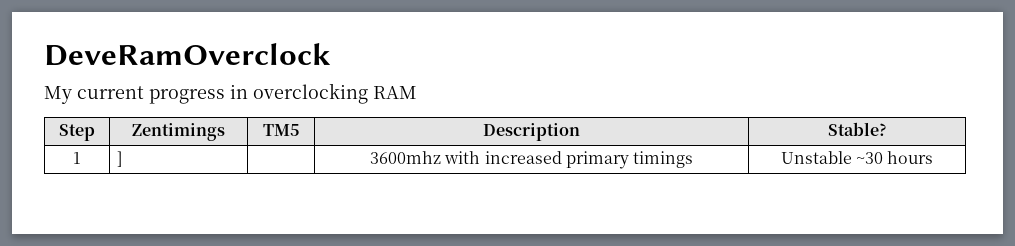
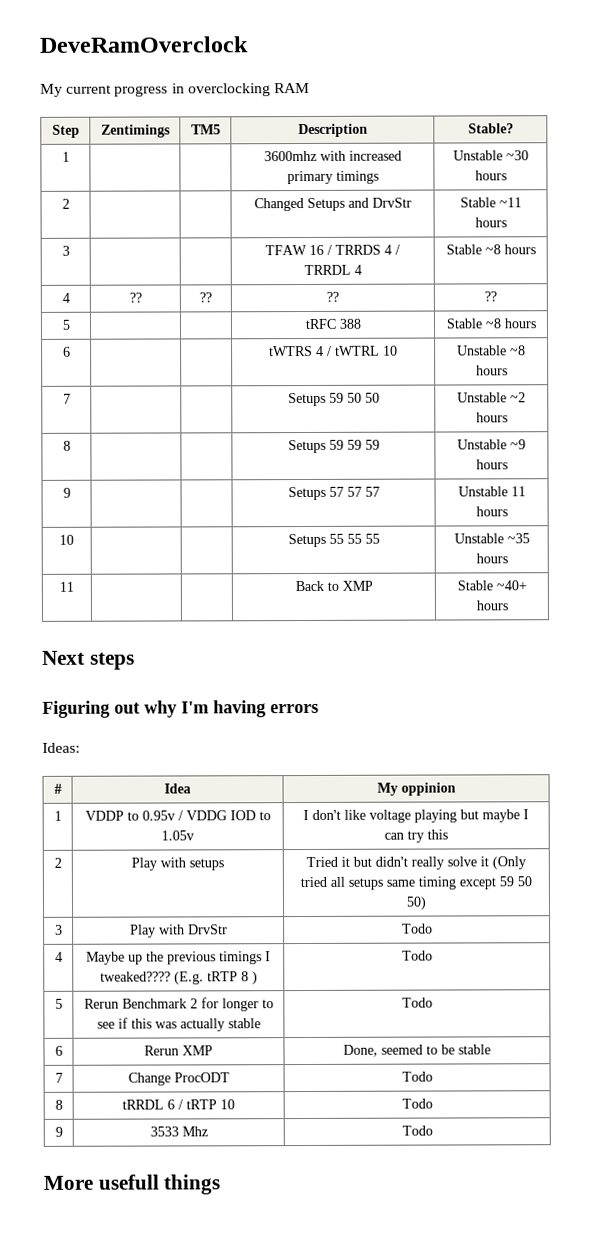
[116,151,123,167] ] -> (70, 156) none
(934, 157) none -> [61,198,70,209] [253,197,412,212] [459,197,522,208] [474,217,507,228] [61,245,70,256] [265,244,400,256] [303,264,362,276] [445,244,536,255] [61,292,70,303] [128,292,142,303] [199,292,212,303] [326,291,339,302] [484,291,497,302] [61,319,70,330] [304,318,361,330] [445,318,536,329] [62,346,71,357] [269,345,398,357] [457,345,526,356] [475,365,508,376] [62,393,71,404] [287,392,380,407] [457,392,526,403] [475,412,508,423] [62,440,71,451] [287,439,380,454] [457,439,526,450] [475,459,508,470] [62,487,71,498] [287,486,380,501] [457,486,526,497] [475,506,508,517] [59,534,74,545] [287,533,380,548] [453,533,530,544] [475,553,508,564] [59,581,74,592] [294,580,373,592] [456,580,527,591] [475,600,508,611] [42,650,135,670] [42,700,319,718] [42,742,80,753] [53,783,62,794] [164,783,191,794] [376,782,456,796] [53,810,62,821] [84,810,271,821] [161,830,194,841] [303,809,529,823] [384,829,448,843] [53,857,62,868] [131,857,224,871] [306,856,526,870] [300,876,532,890] [406,896,427,910] [54,924,63,935] [129,924,228,938] [401,923,433,934] [54,951,63,962] [86,951,271,965] [99,971,258,985] [401,950,433,961] [54,998,63,1009] [83,997,274,1012] [96,1017,261,1032] [401,997,433,1008] [54,1045,63,1056] [144,1045,213,1056] [343,1044,491,1057] [54,1072,63,1083] [127,1072,230,1086] [401,1071,433,1082] [54,1099,63,1110] [122,1099,235,1110] [401,1098,433,1109] [54,1126,63,1137] [149,1126,208,1137] [401,1125,433,1136] [43,1174,221,1195] // 2 | | | Changed Setups and DrvStr | Stable ~11 hours // 3 | | | TFAW 16 / TRRDS 4 / TRRDL 4 | Stable ~8 hours // 4 | ?? | ?? | ?? | ?? // 5 | | | tRFC 388 | Stable ~8 hours // 6 | | | tWTRS 4 / tWTRL 10 | Unstable ~8 hours // 7 | | | Setups 59 50 50 | Unstable ~2 hours // 8 | | | Setups 59 59 59 | Unstable ~9 hours // 9 | | | Setups 57 57 57 | Unstable 11 hours // 10 | | | Setups 55 55 55 | Unstable ~35 hours // 11 | | | Back to XMP | Stable ~40+ hours // Next steps // Figuring out why I'm having errors // Ideas: // # | Idea | My oppinion // 1 | VDDP to 0.95v / VDDG IOD to 1.05v | I don't like voltage playing but maybe I can try this // 2 | Play with setups | Tried it but didn't really solve it (Only tried all setups same timing except 59 50 50) // 3 | Play with DrvStr | Todo // 4 | Maybe up the previous timings I tweaked???? (E.g. tRTP 8 ) | Todo // 5 | Rerun Benchmark 2 for longer to see if this was actually stable | Todo // 6 | Rerun XMP | Done, seemed to be stable // 7 | Change ProcODT | Todo // 8 | tRRDL 6 / tRTP 10 | Todo // 9 | 3533 Mhz | Todo // More usefull things

